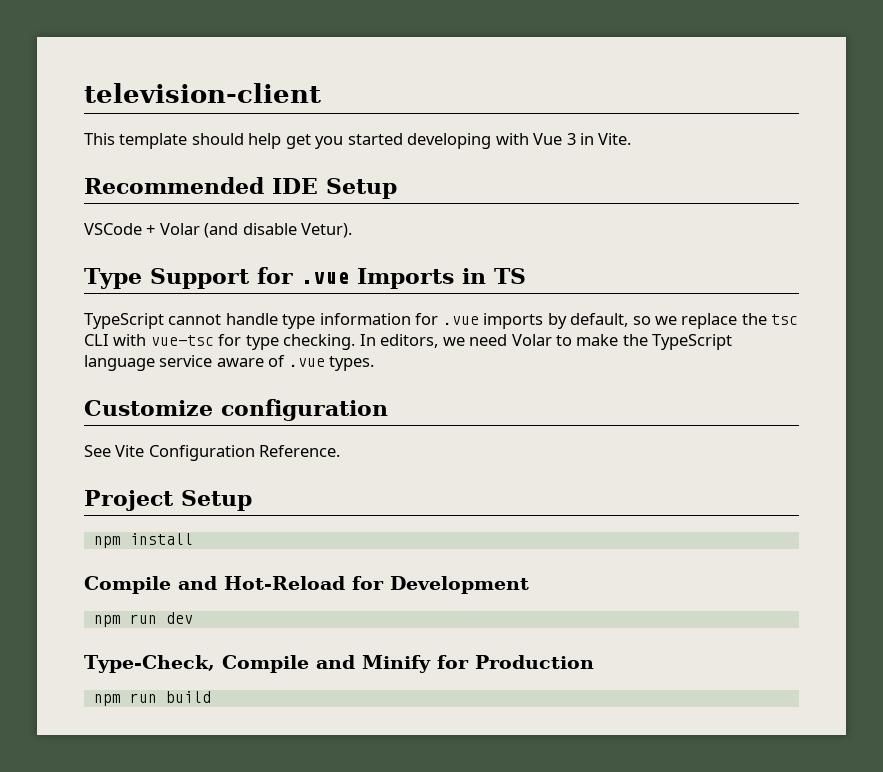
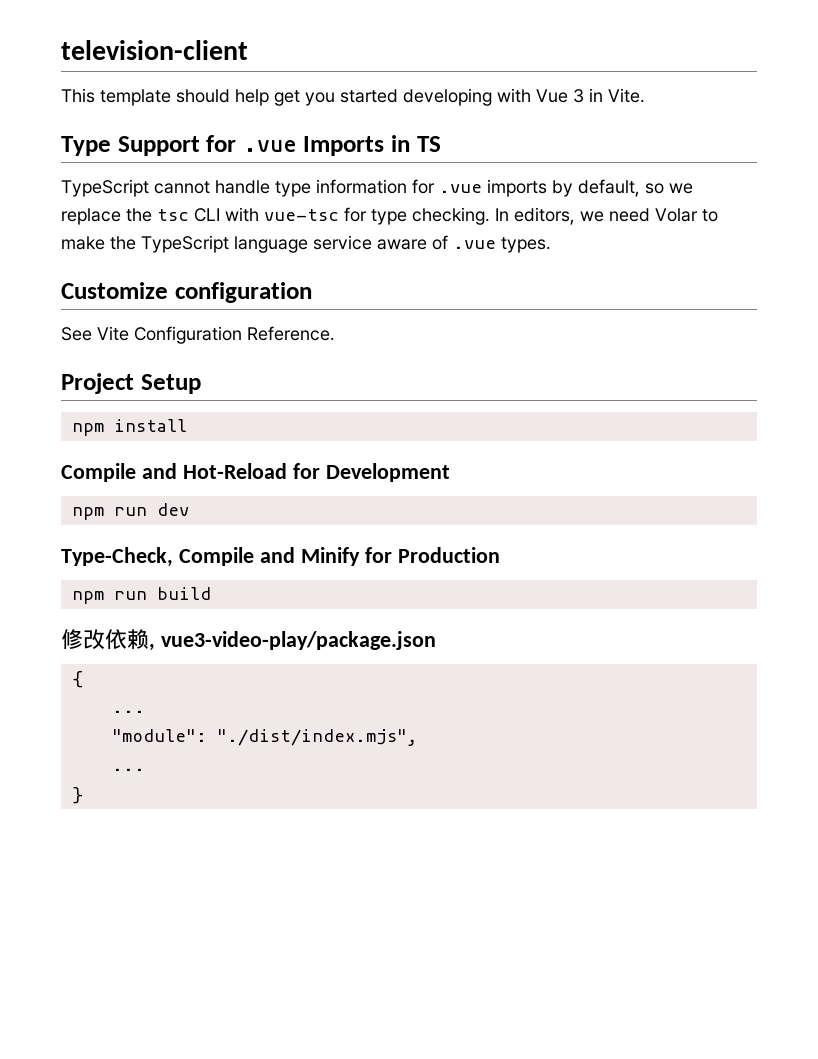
[84,177,397,199] [84,223,353,238] // Recommended IDE Setup // VSCode + Volar (and disable Vetur). -> (645, 95) none
(211, 697) none -> [61,629,436,651] [71,671,83,688] [111,710,145,713] [111,729,417,746] [111,768,145,771] [71,787,83,804] // 修改依赖, vue3-video-play/package.json // { // ... // "module": "./dist/index.mjs", // ... // }

